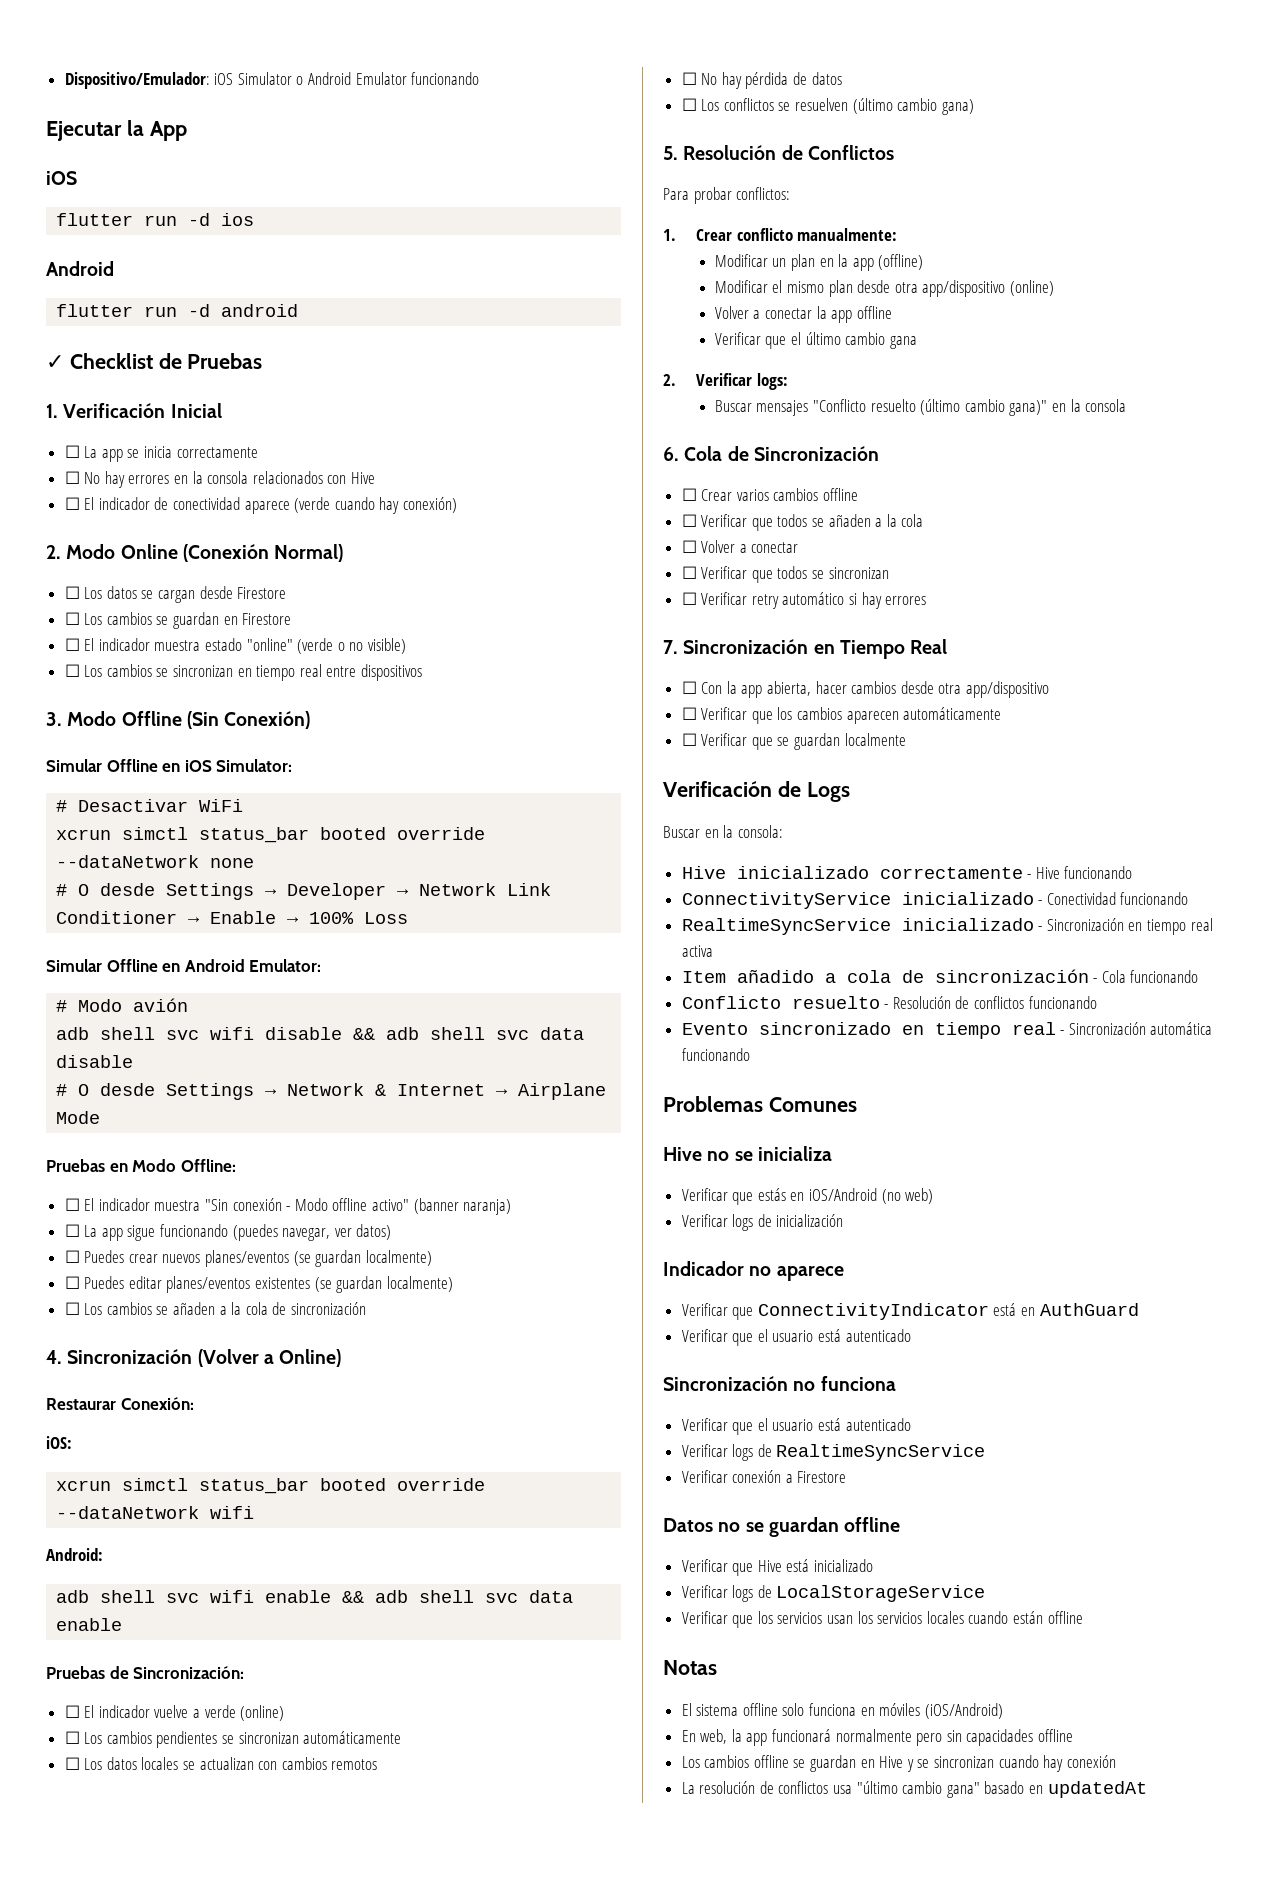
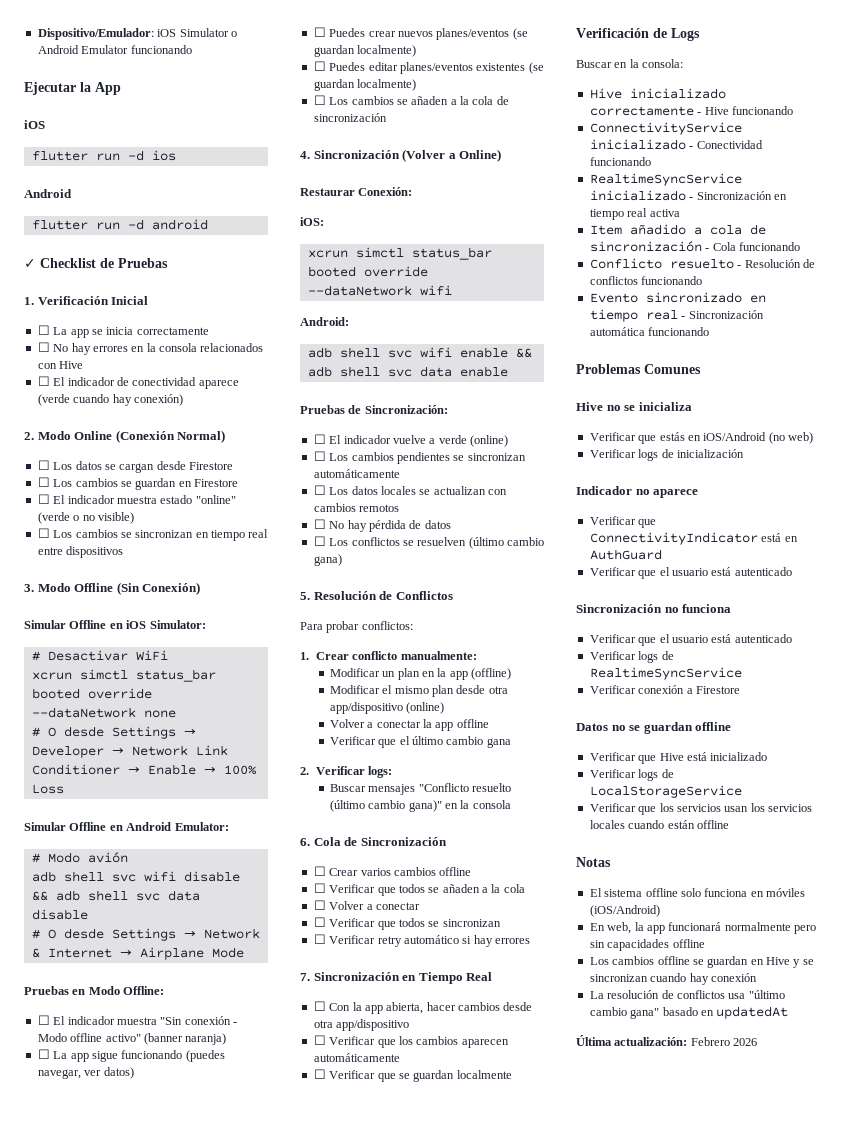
(1147, 1789) none -> [576,1035,758,1046] // Última actualización: Febrero 2026

